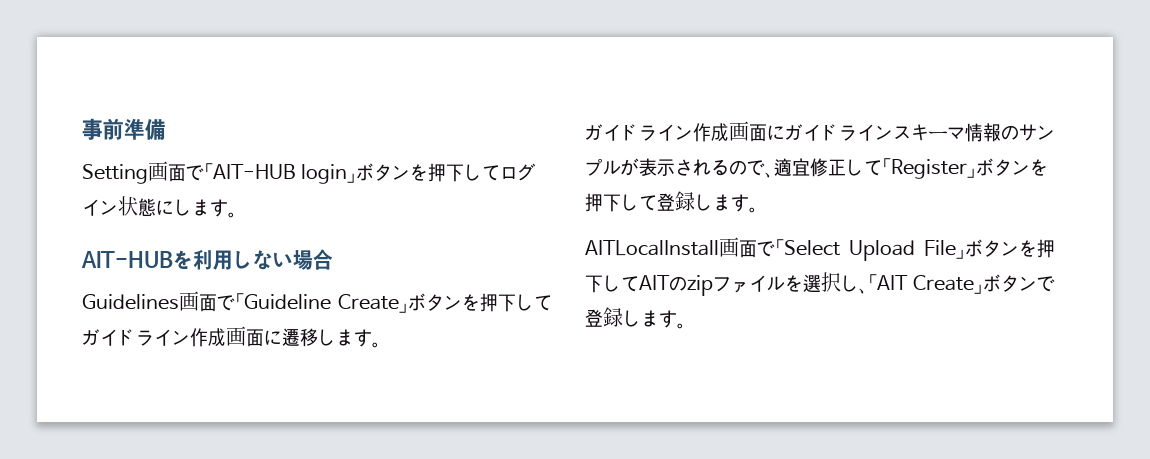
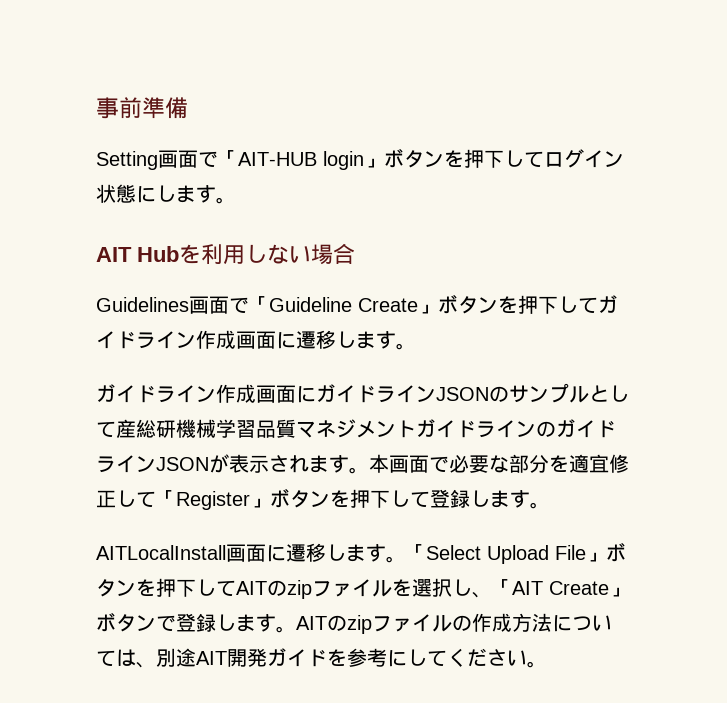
[81,251,173,268] AIT-HUB -> [96,246,179,262] AIT Hub
[893,123,1055,142] [585,158,774,178] スキーマ情報のサンプルが表示されるので、 -> [436,383,629,403] [96,419,616,438] [96,454,569,474] JSONのサンプルとして産総研機械学習品質マネジメントガイドラインのガイドラインJSONが表示されます。本画面で必要な部分を
[757,241,775,257] で -> [266,543,406,563] に遷移します。
(686, 326) none -> [296,613,612,634] [96,648,547,668] AITのzipファイルの作成方法については、別途AIT開発ガイドを参考にしてください。

